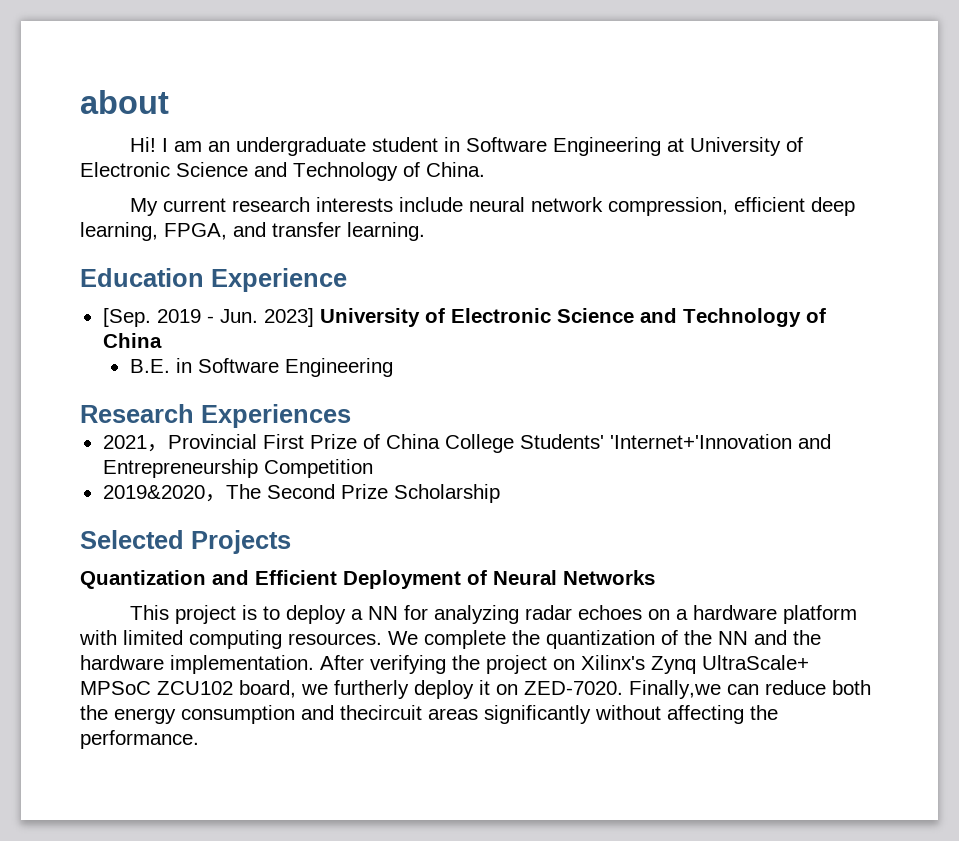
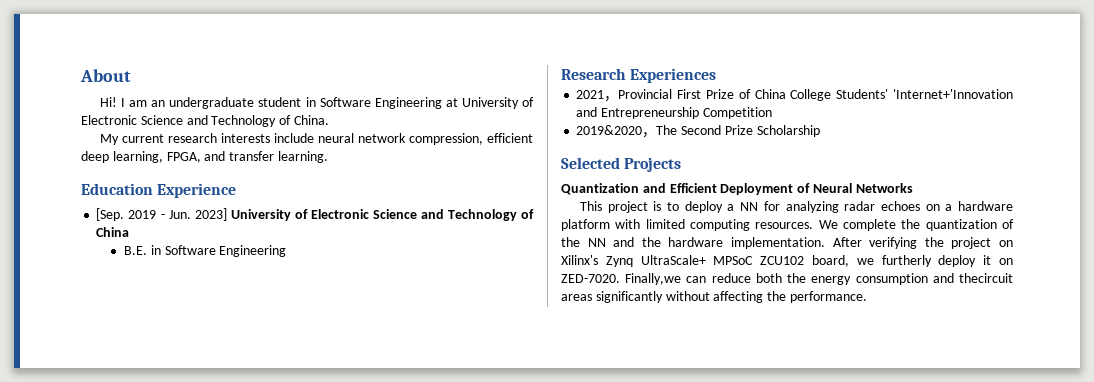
[80,90,169,114] about -> [80,69,131,82] About

